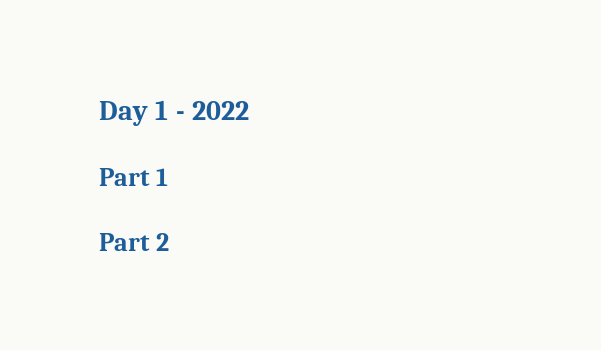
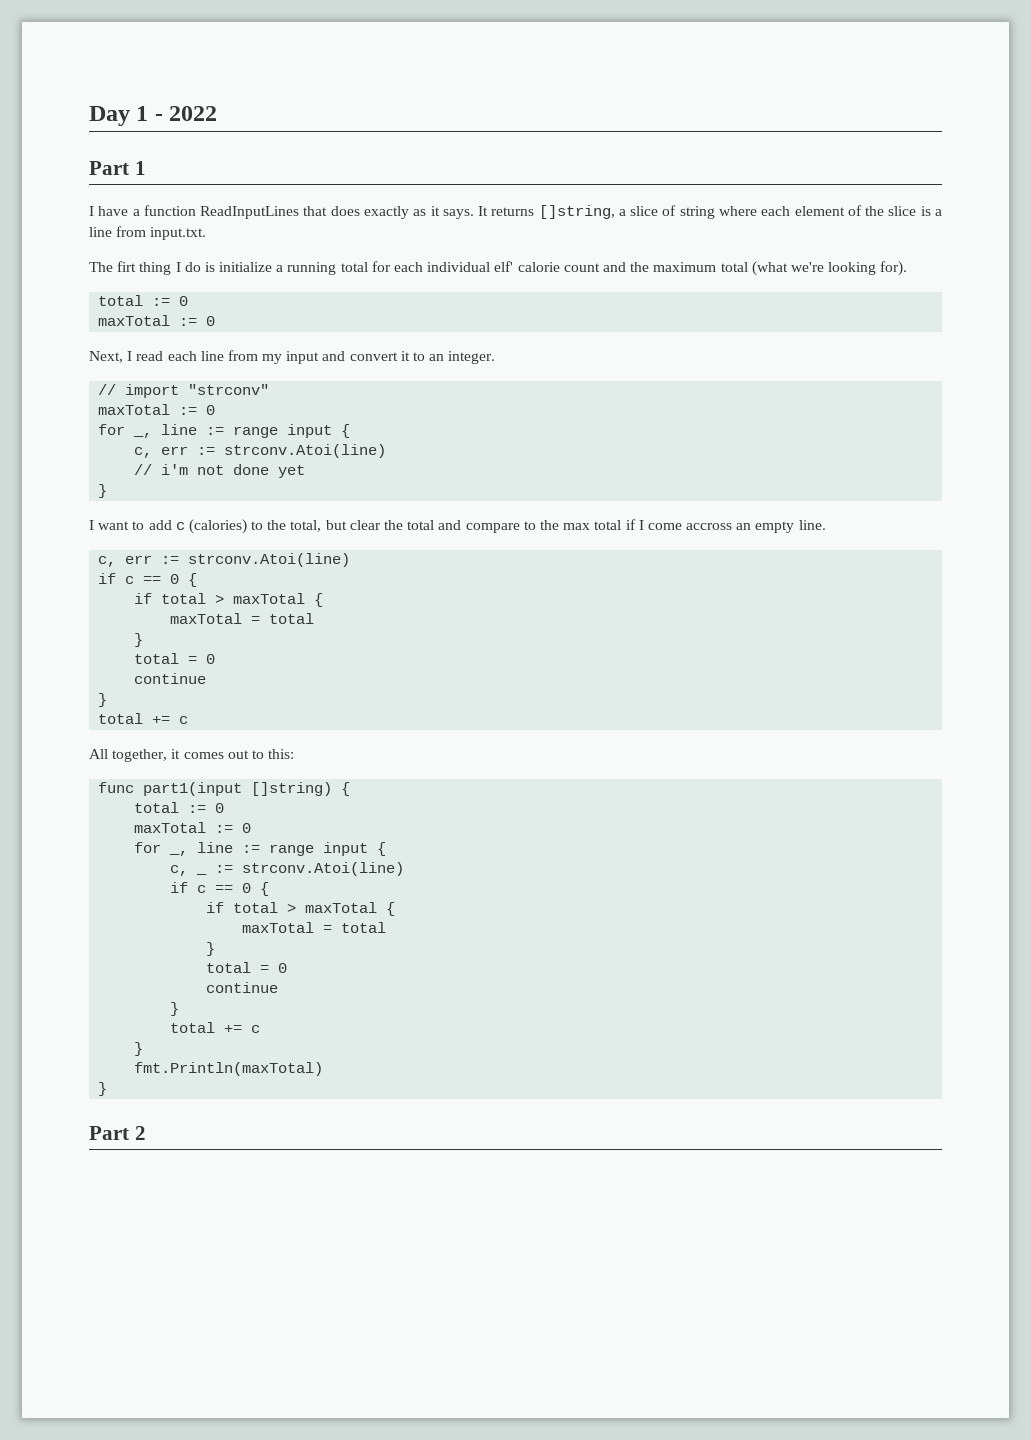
(168, 177) none -> [89,205,942,219] [89,226,207,240] [89,261,908,276] [98,295,189,306] [98,315,216,326] [89,350,496,364] [98,384,270,398] [98,404,216,415] [98,424,351,438] [134,444,387,458] [134,464,306,478] [98,484,108,498] [89,519,826,534] [98,553,351,567] [98,573,198,587] [134,593,324,607] [170,613,315,624] [134,633,144,647] [134,653,216,664] [134,673,207,684] [98,693,108,707] [98,713,189,724] [89,749,295,762] [98,782,351,796] [134,802,225,813] [134,822,252,833] [134,842,387,856] [170,865,208,876] [215,862,405,876] [170,882,270,896] [206,902,396,916] [242,922,387,933] [206,942,216,956] [206,962,288,973] [206,982,279,993] [170,1002,180,1016] [170,1022,261,1033] [134,1042,144,1056] [134,1062,324,1076] [98,1082,108,1096] // I have a function ReadInputLines that does exactly as it says. It returns []string, a slice of string where each element of the slice is a line from input.txt. // The firt thing I do is initialize a running total for each individual elf' calorie count and the maximum total (what we're looking for). // total := 0 // maxTotal := 0 // Next, I read each line from my input and convert it to an integer. // // import "strconv" // maxTotal := 0 // for _, line := range input { // c, err := strconv.Atoi(line) // // i'm not done yet // } // I want to add c (calories) to the total, but clear the total and compare to the max total if I come accross an empty line. // c, err := strconv.Atoi(line) // if c == 0 { // if total > maxTotal { // maxTotal = total // } // total = 0 // continue // } // total += c // All together, it comes out to this: // func part1(input []string) { // total := 0 // maxTotal := 0 // for _, line := range input { // c, _ := strconv.Atoi(line) // if c == 0 { // if total > maxTotal { // maxTotal = total // } // total = 0 // continue // } // total += c // } // fmt.Println(maxTotal) // }

